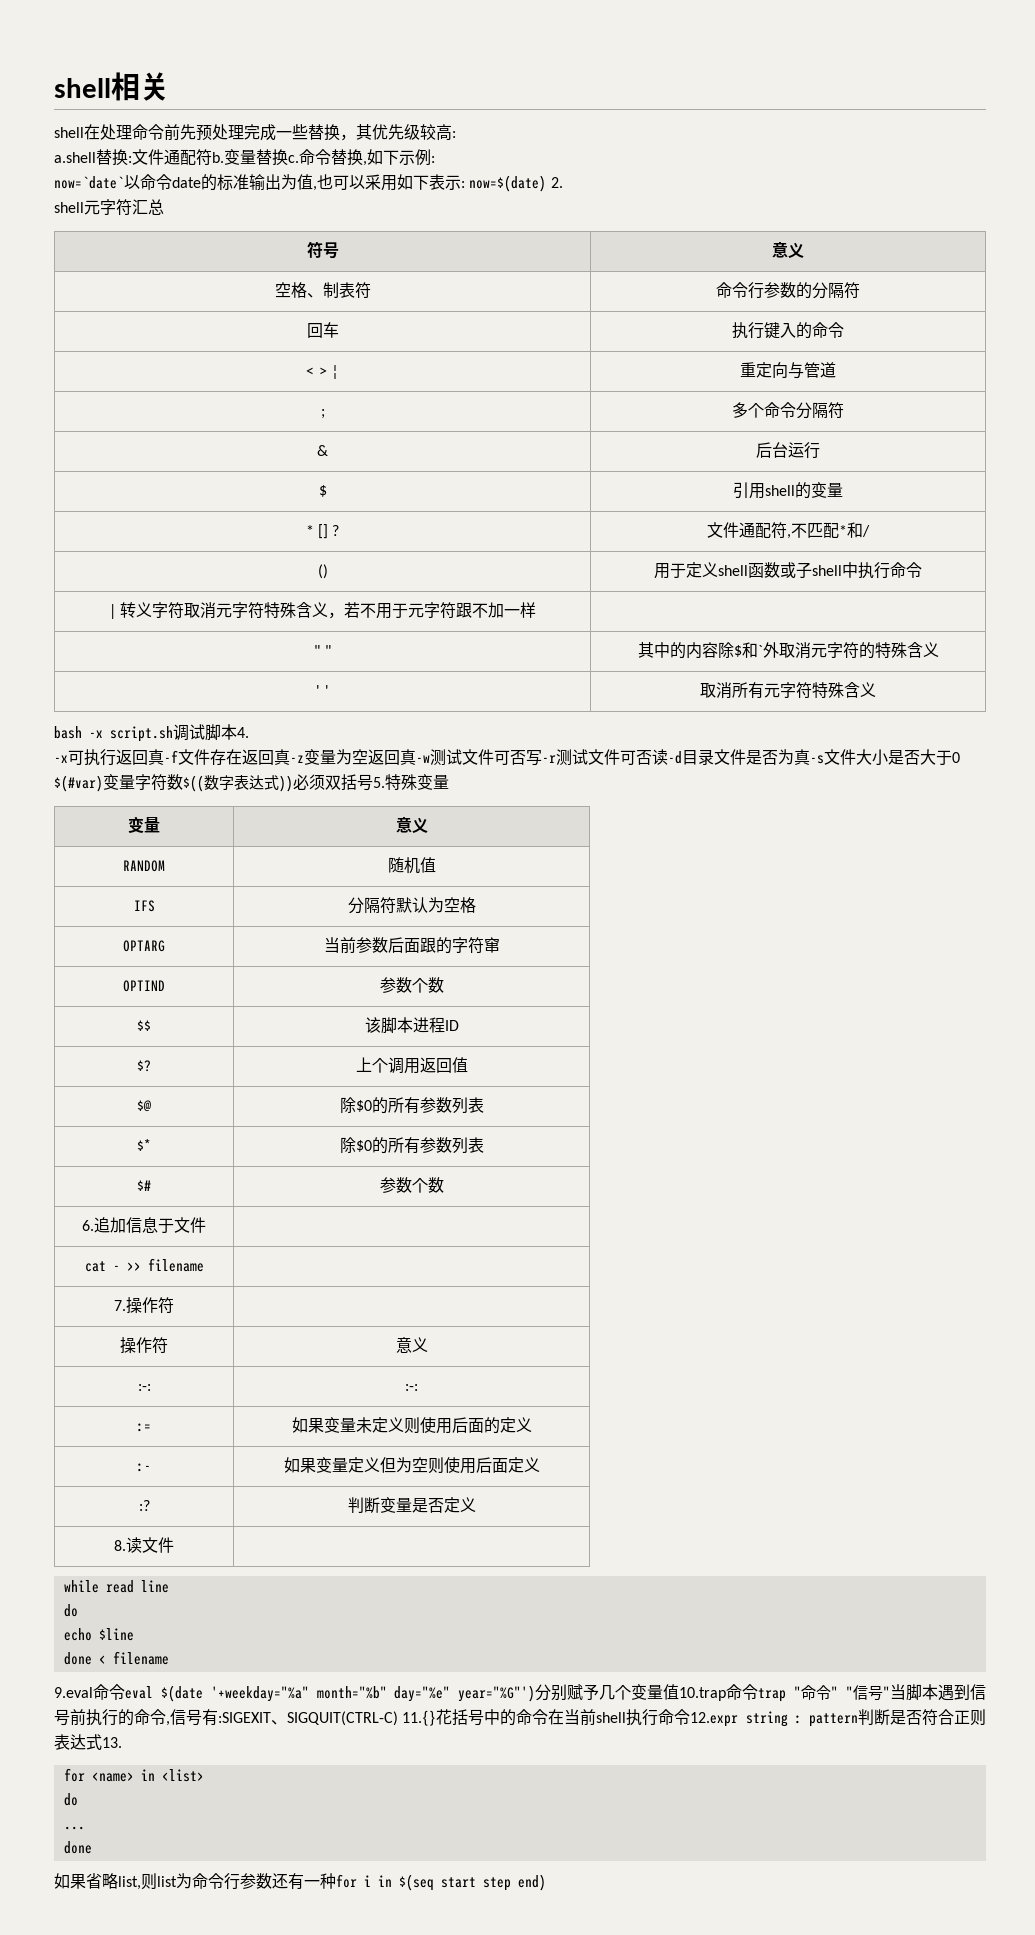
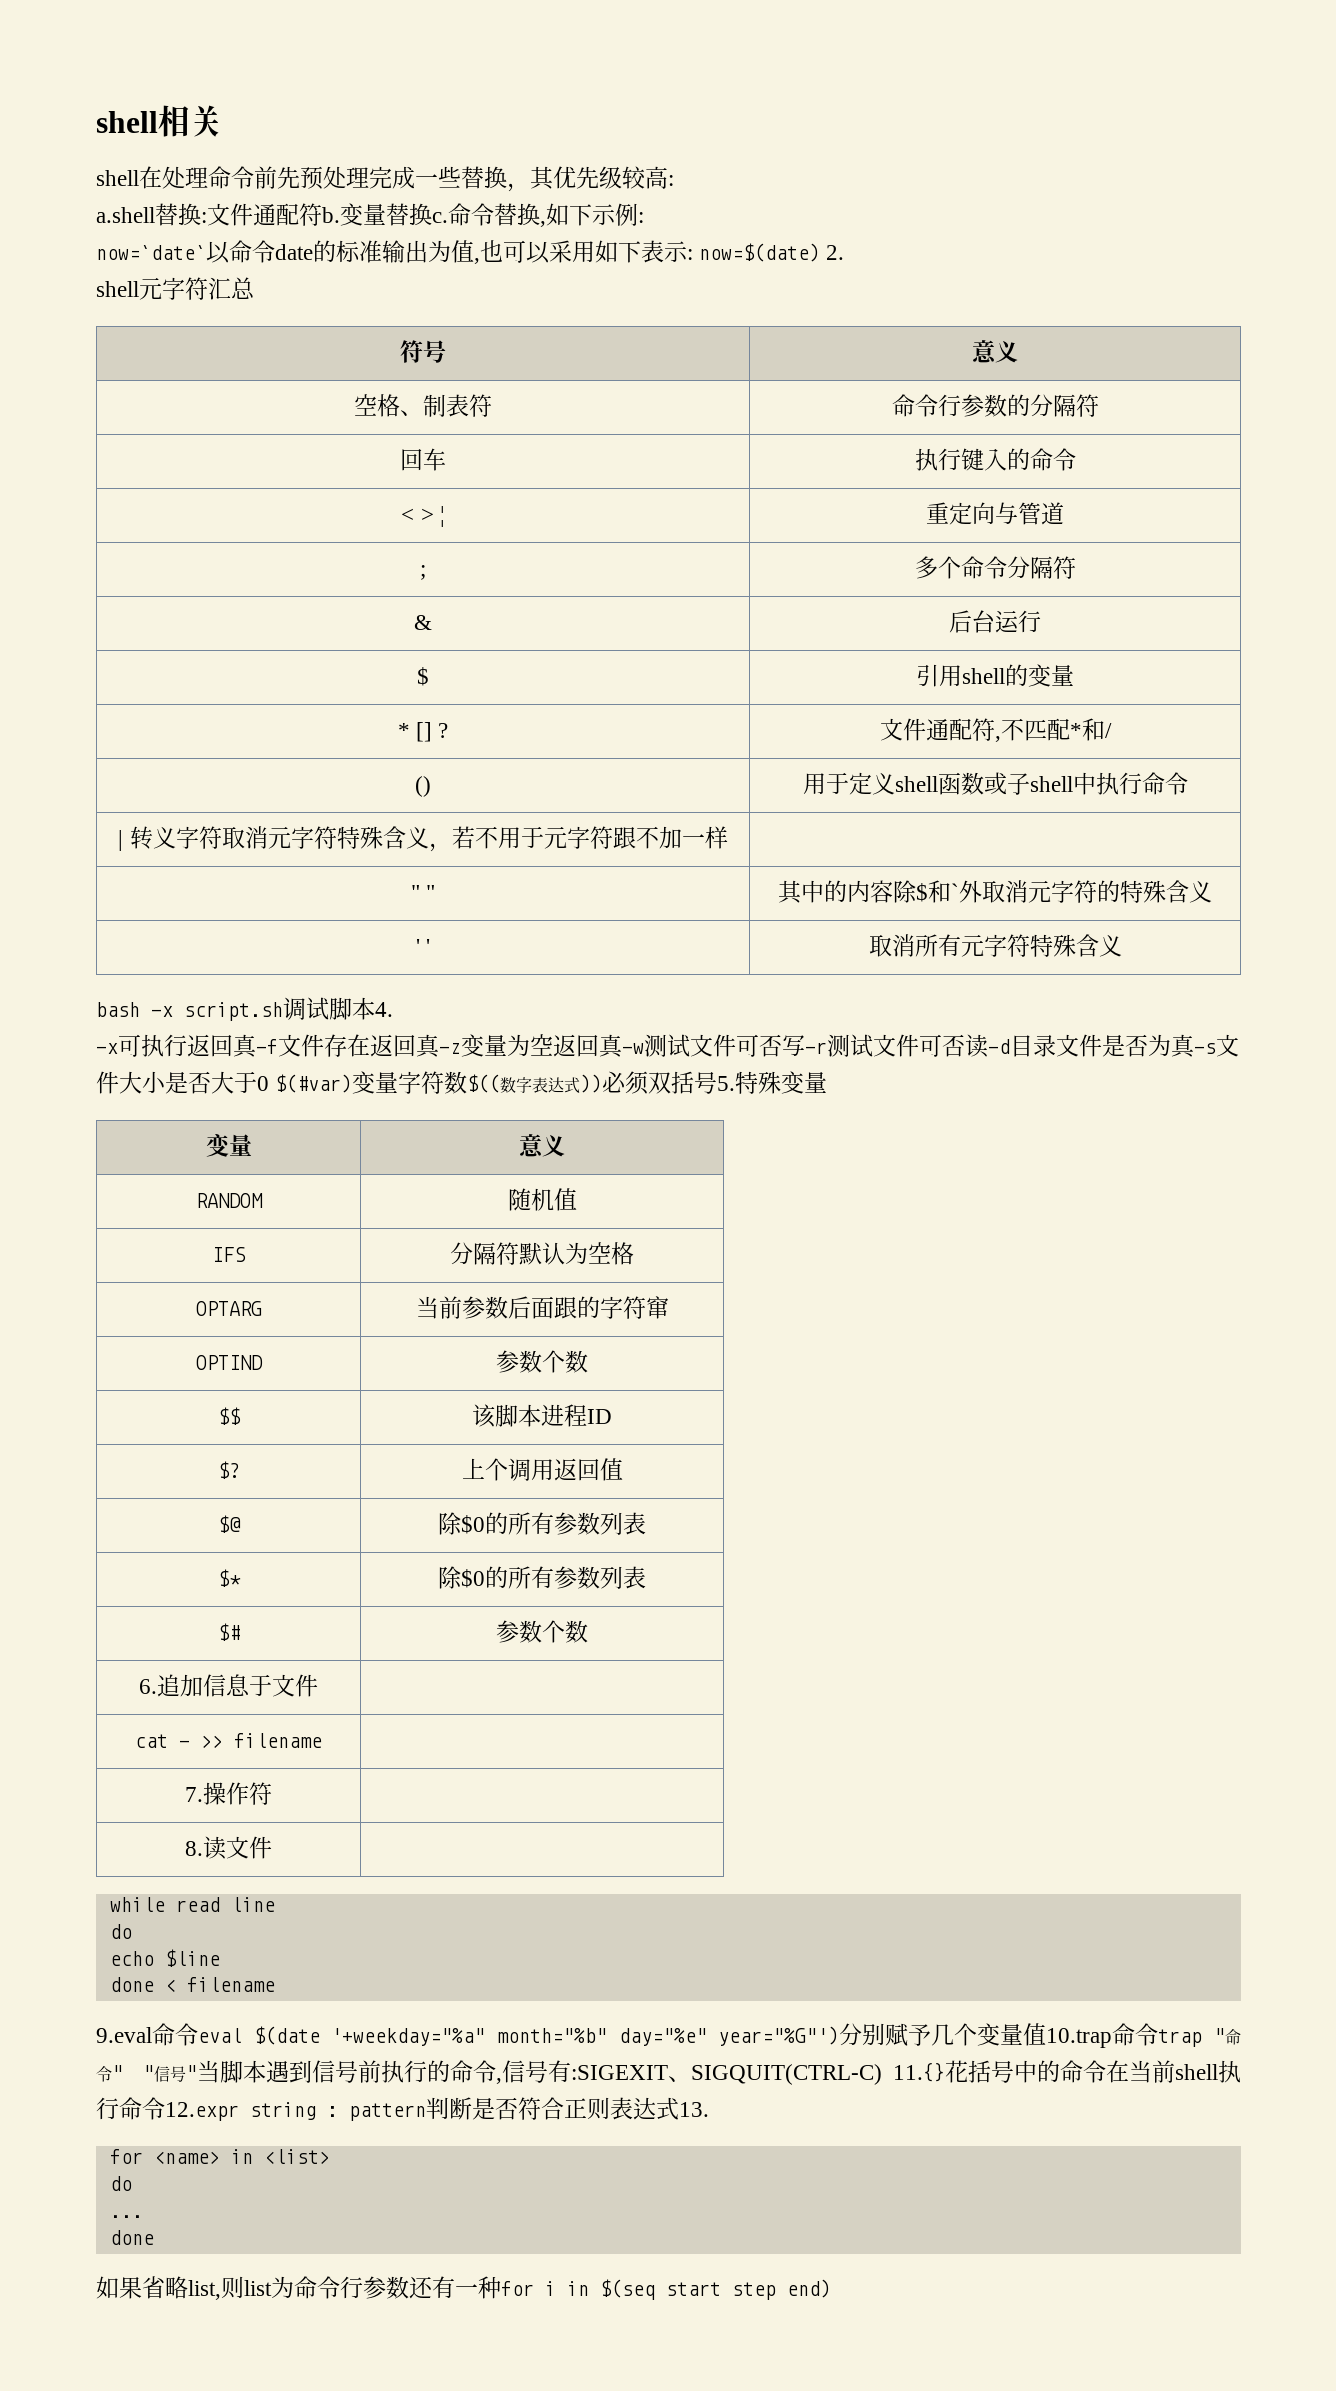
[120,1337,168,1354] [395,1337,428,1353] [137,1384,151,1391] [405,1384,418,1391] [137,1423,151,1432] [291,1417,532,1434] [137,1463,151,1472] [283,1457,540,1474] [138,1500,150,1511] [347,1497,476,1513] // 操作符 | 意义 // :-: | :-: // := | 如果变量未定义则使用后面的定义 // :- | 如果变量定义但为空则使用后面定义 // :? | 判断变量是否定义 -> (272, 1793) none

